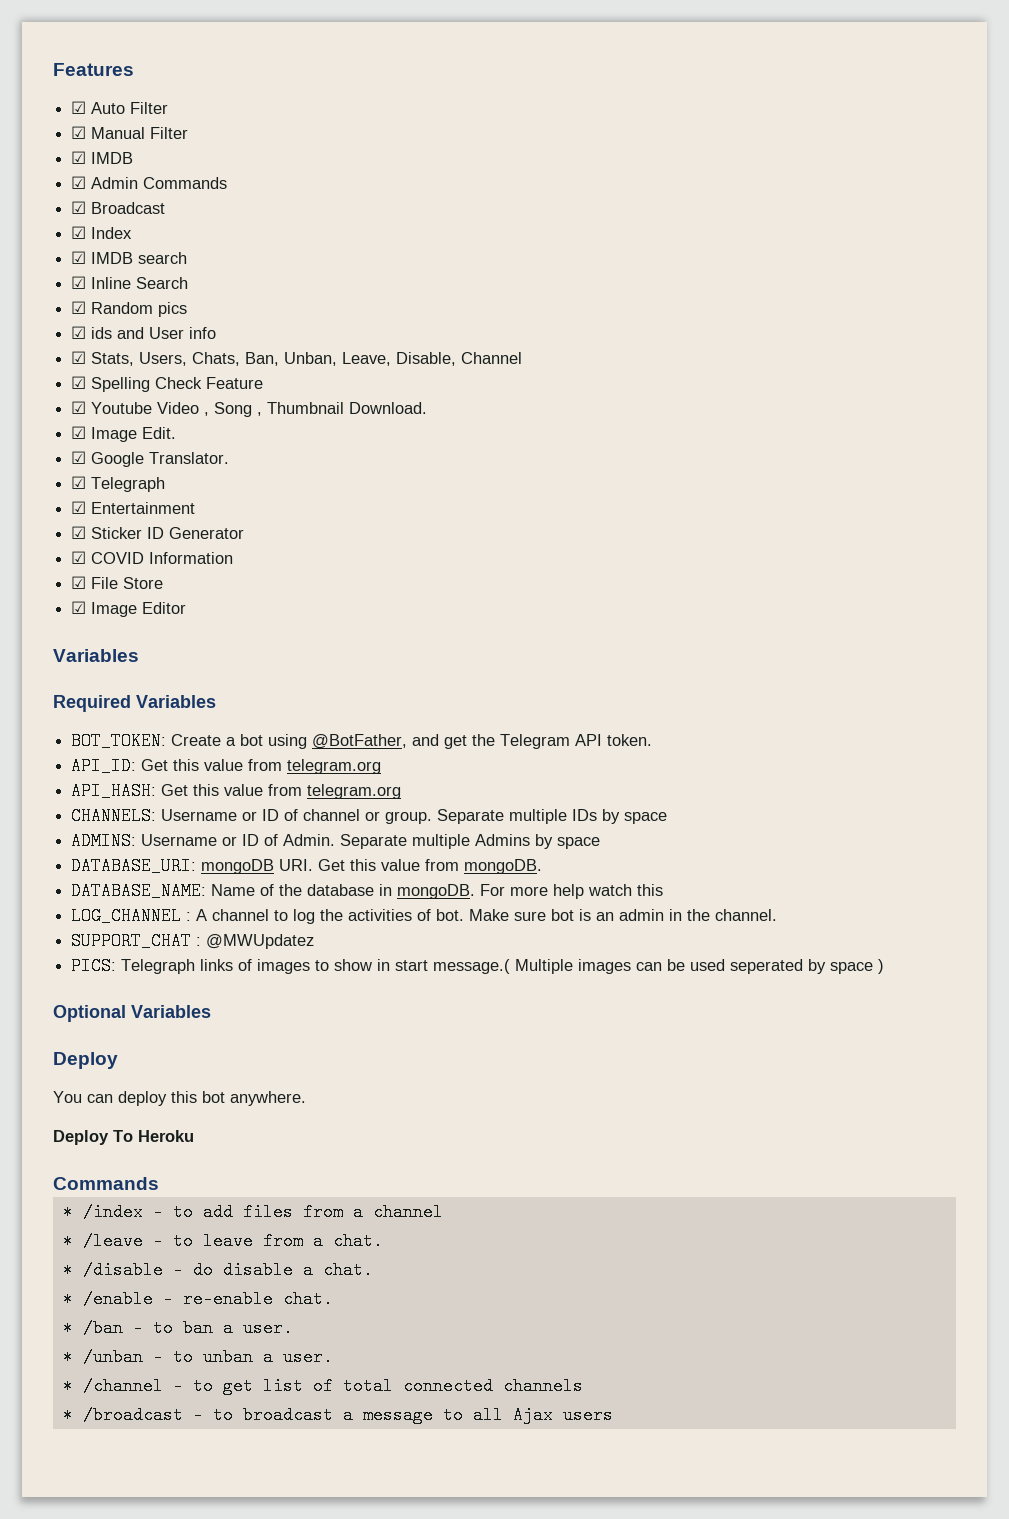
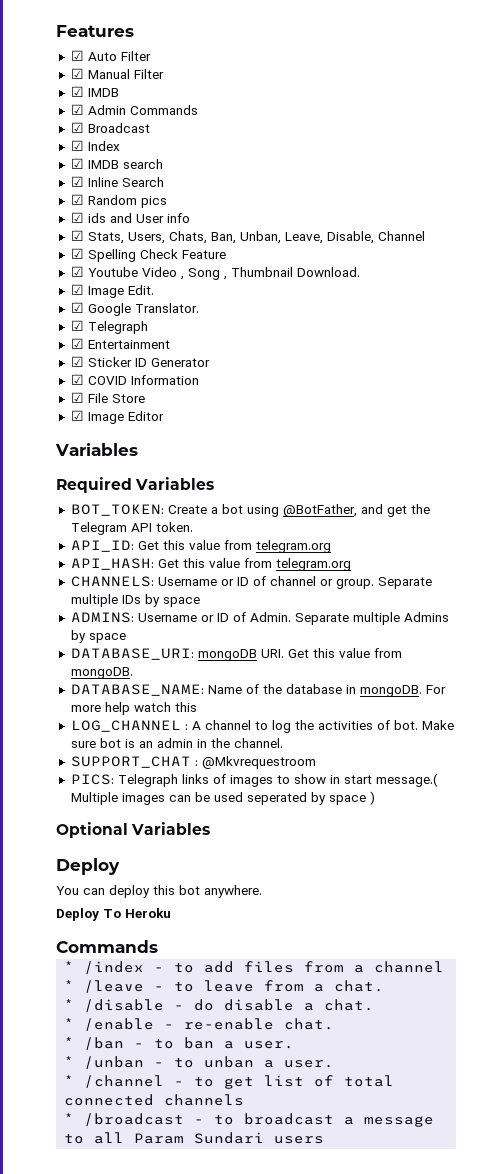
[206,934,315,949] @MWUpdatez -> [201,756,316,769] @Mkvrequestroom
[512,1406,553,1424] Ajax -> [134,1132,265,1144] Param Sundari

